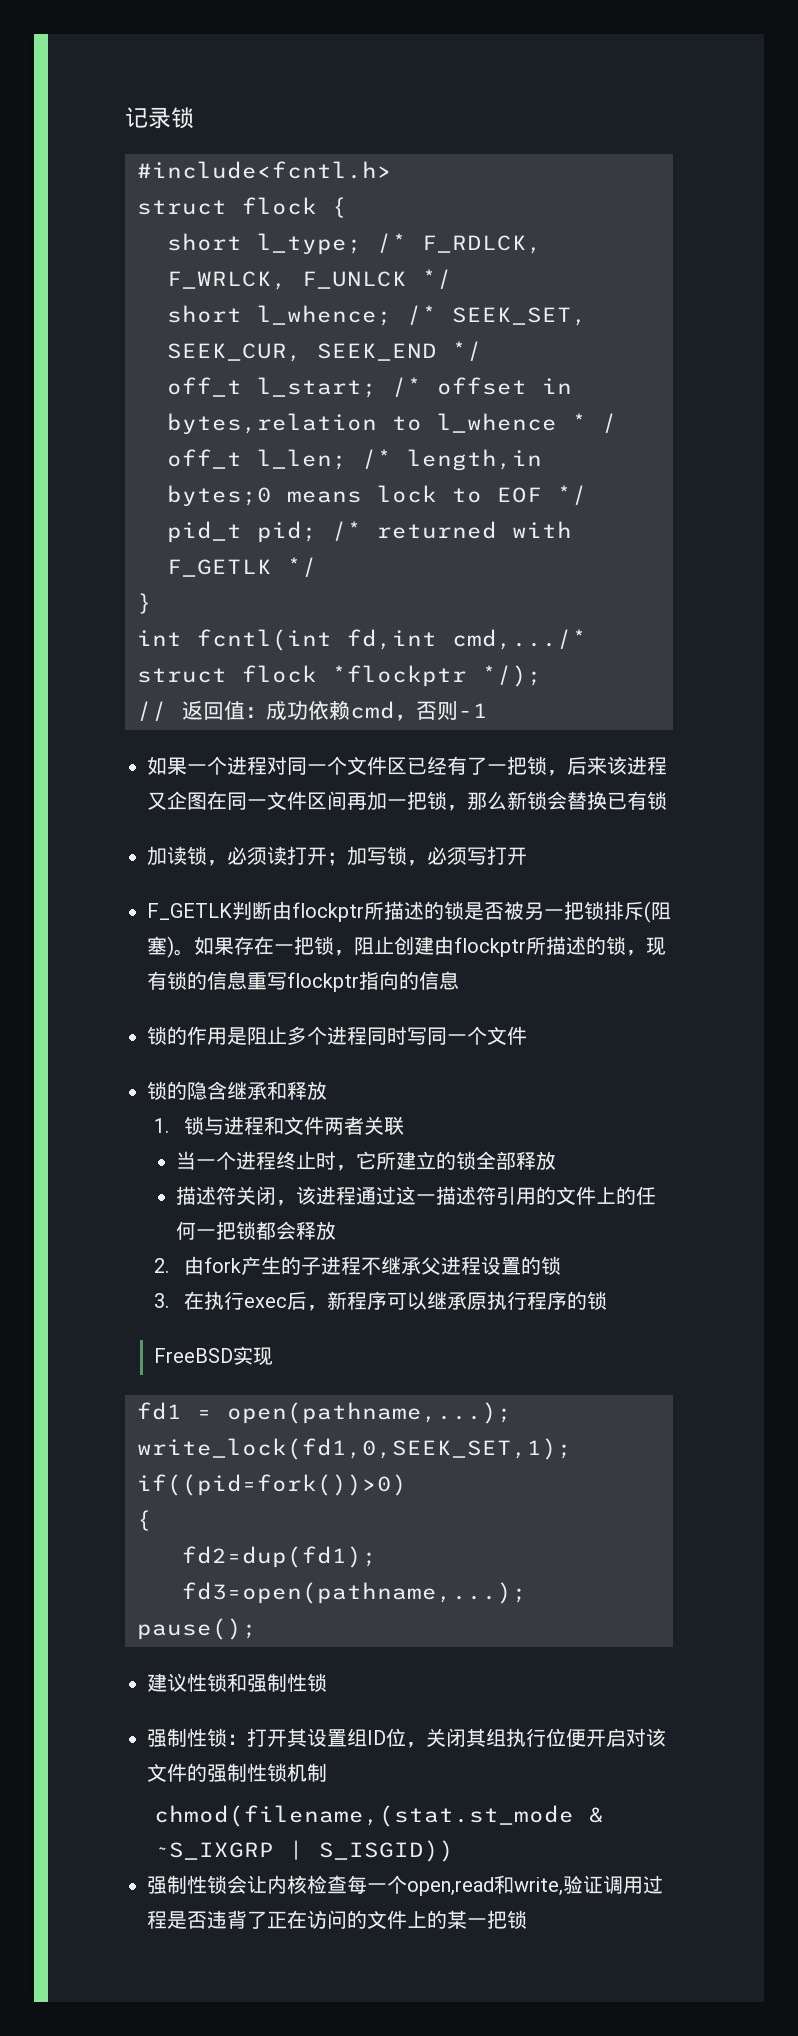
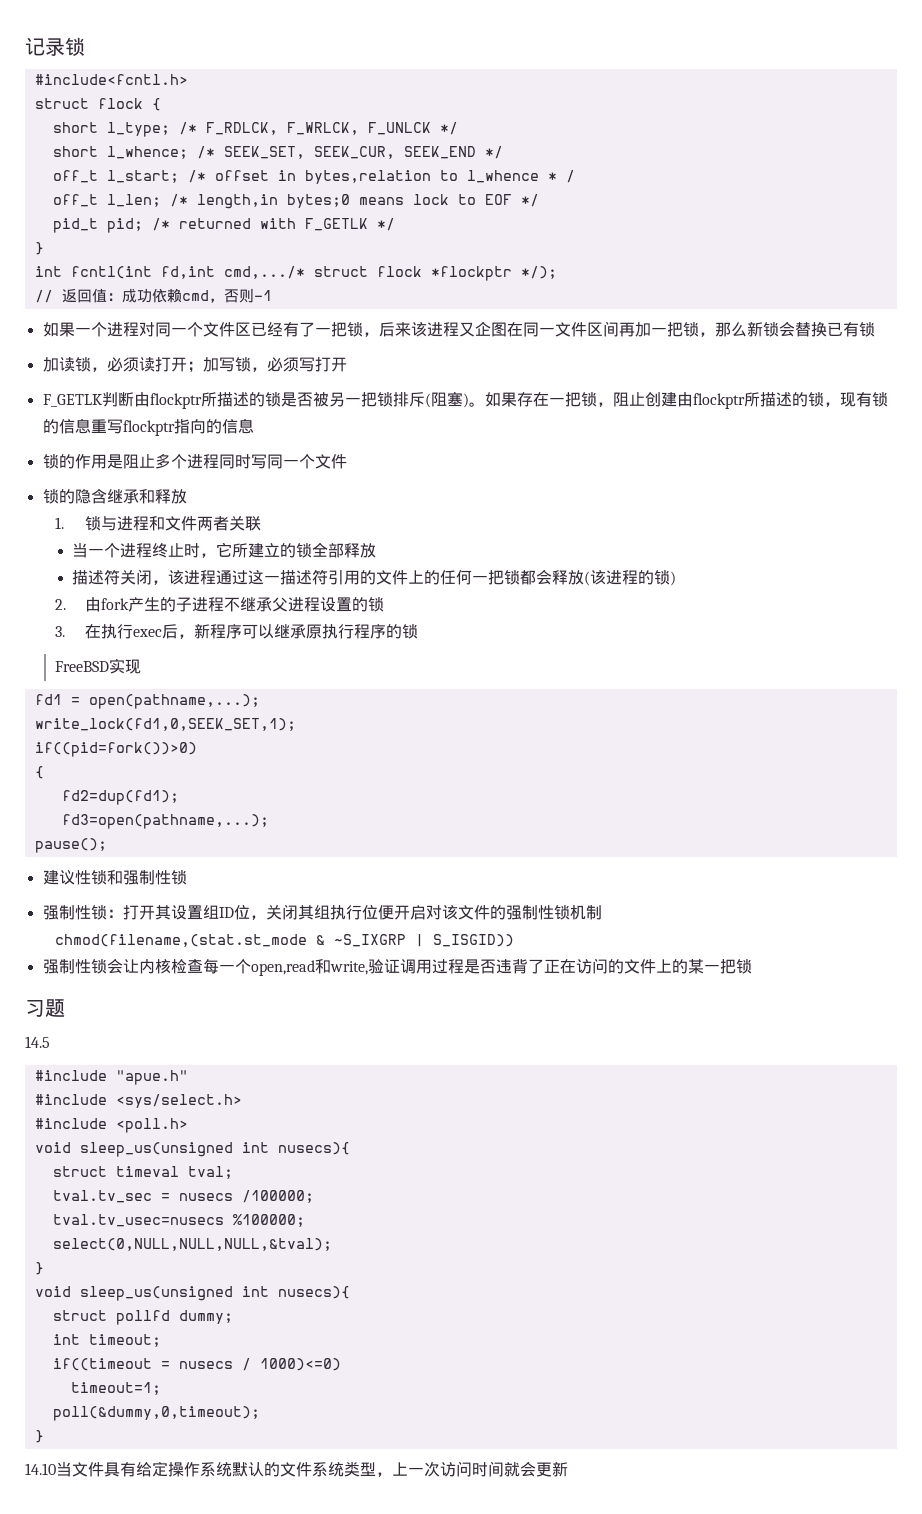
(337, 1230) none -> [584,570,677,586] (该进程的锁)
(527, 1919) none -> [25,999,65,1017] [25,1036,50,1048] [34,1070,188,1085] [34,1094,242,1108] [34,1118,188,1133] [34,1142,350,1157] [52,1166,233,1179] [52,1190,314,1203] [52,1214,305,1227] [52,1238,332,1251] [34,1262,44,1275] [34,1286,350,1301] [52,1310,233,1325] [52,1334,161,1347] [52,1358,341,1371] [70,1382,161,1395] [52,1406,260,1421] [34,1430,44,1443] [25,1461,568,1477] // 习题 // 14.5 // #include "apue.h" // #include <sys/select.h> // #include <poll.h> // void sleep_us(unsigned int nusecs){ // struct timeval tval; // tval.tv_sec = nusecs /100000; // tval.tv_usec=nusecs %100000; // select(0,NULL,NULL,NULL,&tval); // } // void sleep_us(unsigned int nusecs){ // struct pollfd dummy; // int timeout; // if((timeout = nusecs / 1000)<=0) // timeout=1; // poll(&dummy,0,timeout); // } // 14.10当文件具有给定操作系统默认的文件系统类型，上一次访问时间就会更新

